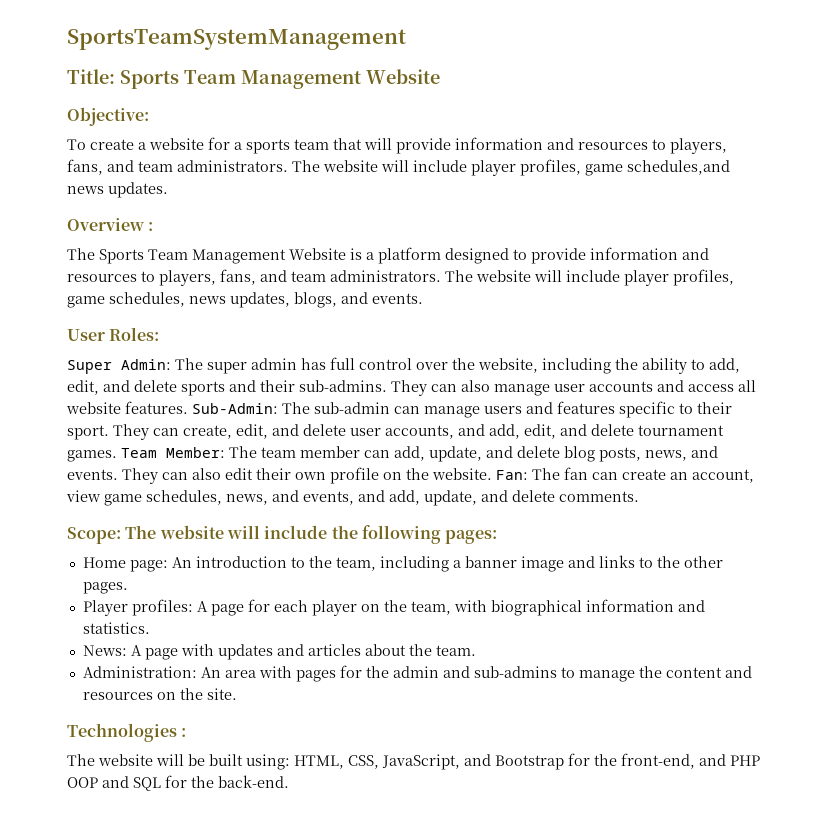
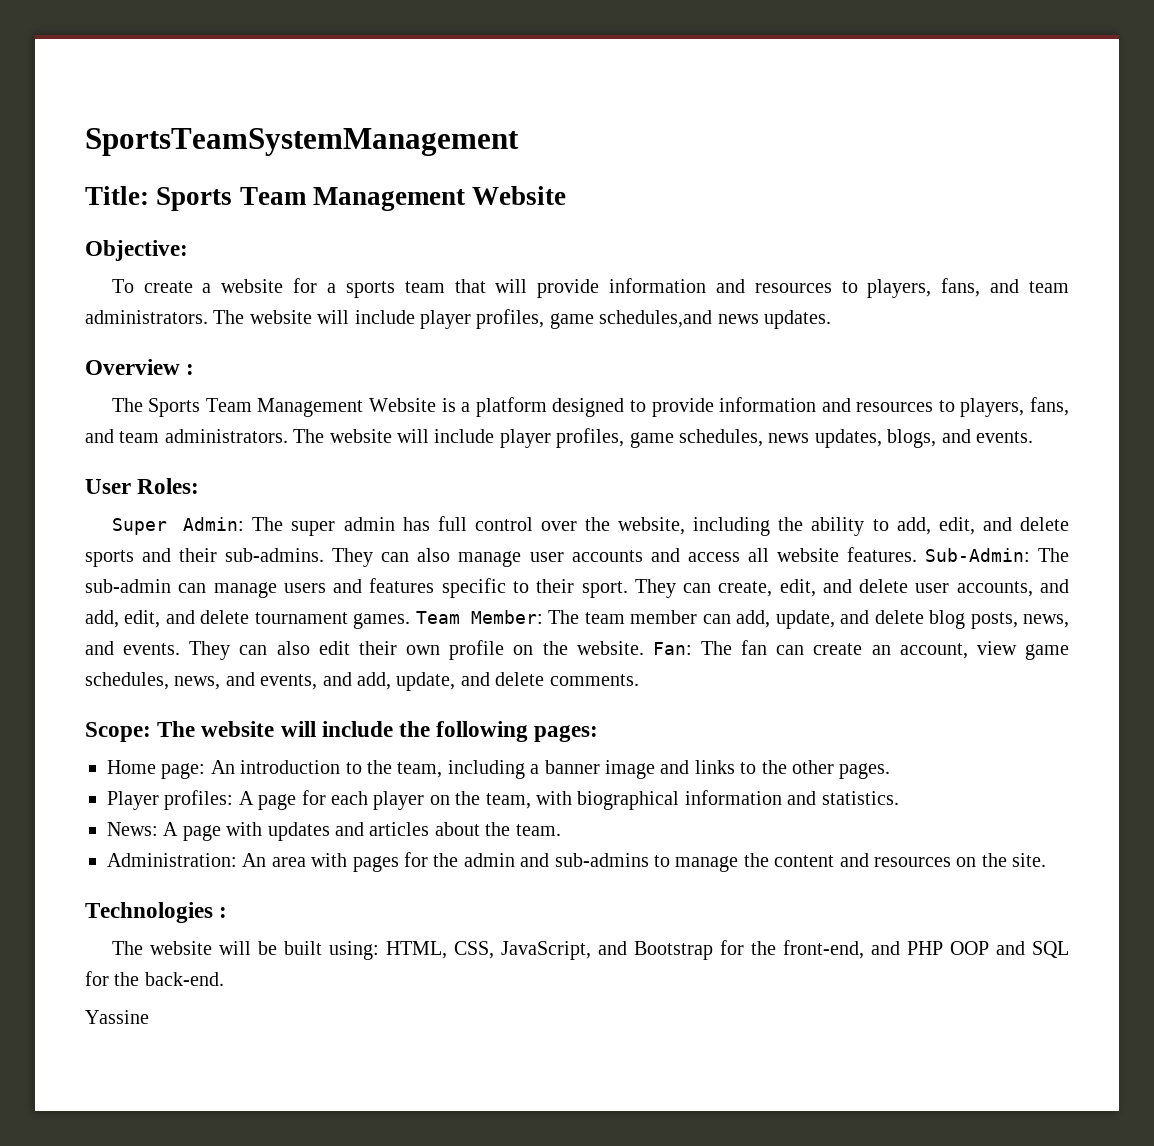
(289, 781) none -> [85,1010,149,1024] // Yassine

